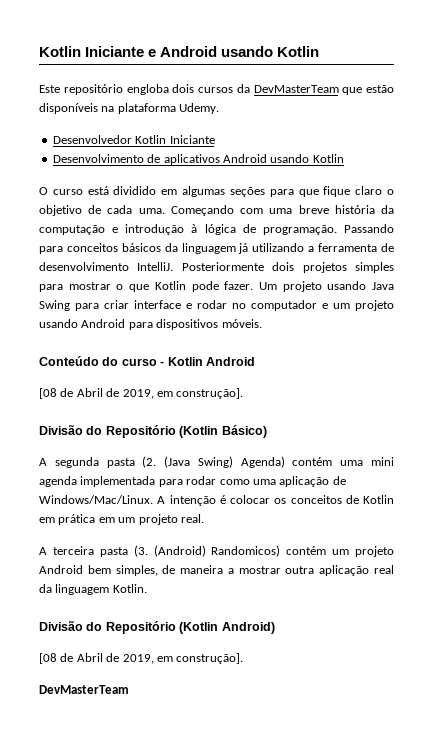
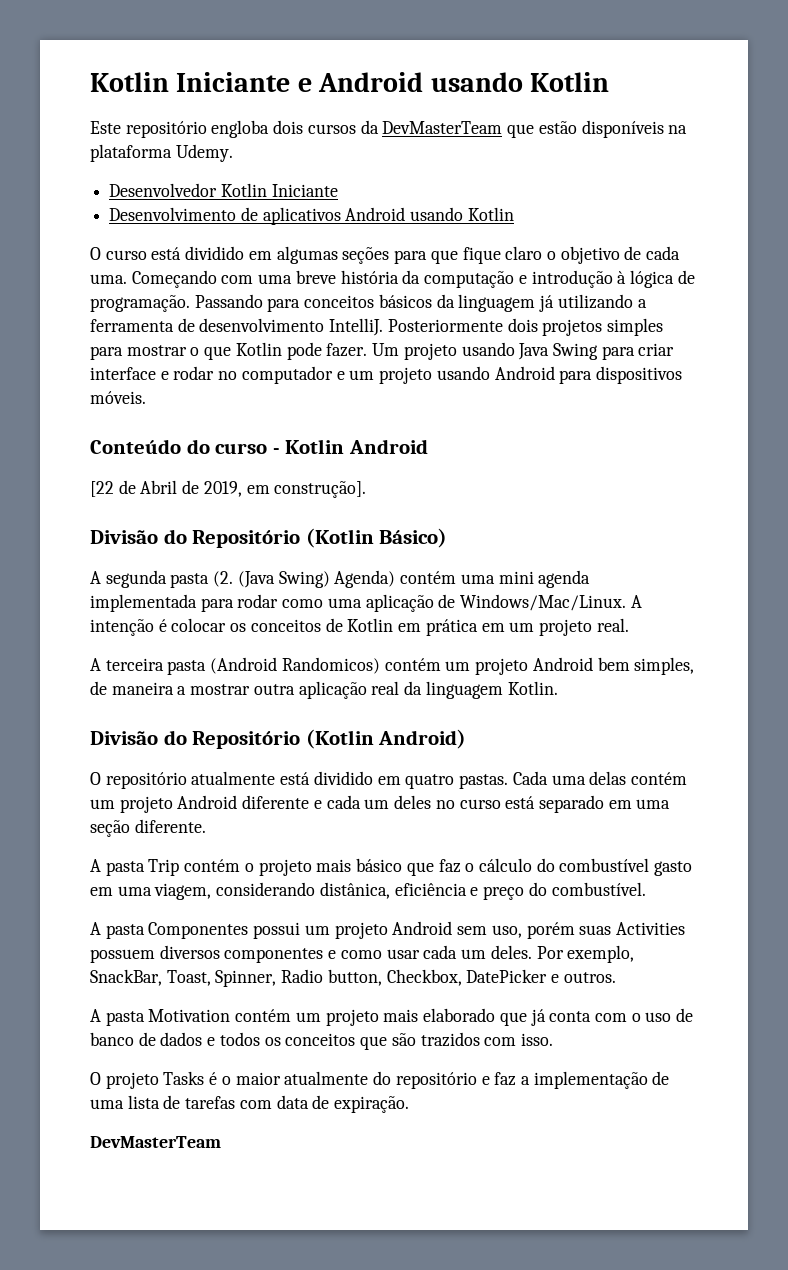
[39,388,57,399] [08 -> [90,481,114,497] [22
[133,545,206,557] (3. (Android) -> [210,657,278,674] (Android
[39,653,244,664] [08 de Abril de 2019, em construção]. -> [90,771,687,789] [90,795,671,813] [90,819,206,837] [90,858,693,876] [90,882,646,900] [90,921,685,939] [90,945,635,963] [90,969,616,987] [90,1008,694,1026] [90,1032,553,1050] [90,1071,670,1089] [90,1095,410,1113] O repositório atualmente está dividido em quatro pastas. Cada uma delas contém um projeto Android diferente e cada um deles no curso está separado em uma seção diferente. // A pasta Trip contém o projeto mais básico que faz o cálculo do combustível gasto em uma viagem, considerando distânica, eficiência e preço do combustível. // A pasta Componentes possui um projeto Android sem uso, porém suas Activities possuem diversos componentes e como usar cada um deles. Por exemplo, SnackBar, Toast, Spinner, Radio button, Checkbox, DatePicker e outros. // A pasta Motivation contém um projeto mais elaborado que já conta com o uso de banco de dados e todos os conceitos que são trazidos com isso. // O projeto Tasks é o maior atualmente do repositório e faz a implementação de uma lista de tarefas com data de expiração.

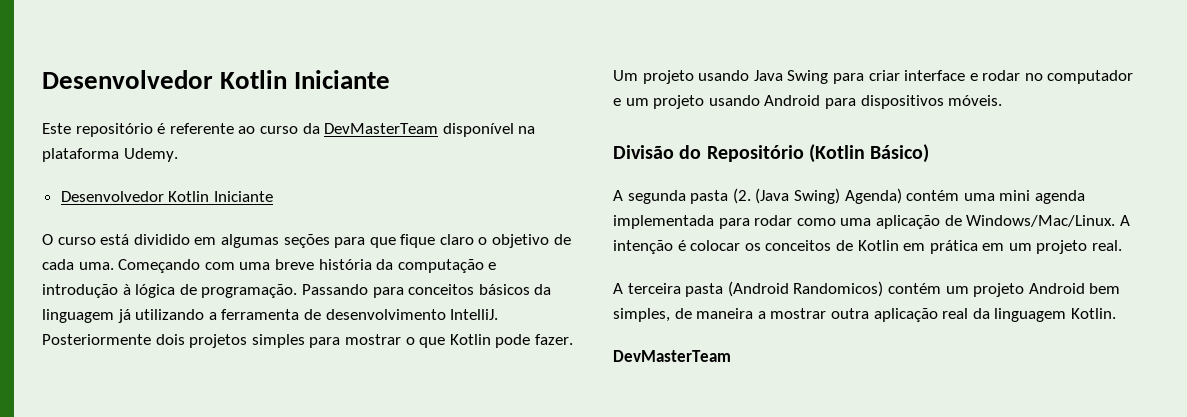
[90,72,610,92] [90,120,664,138] Kotlin Iniciante e Android usando Kotlin // Este repositório engloba dois cursos da DevMasterTeam que estão disponíveis -> [42,70,391,89] [42,123,514,137] Desenvolvedor Kotlin Iniciante // Este repositório é referente ao curso da DevMasterTeam disponível
[109,207,514,225] // Desenvolvimento de aplicativos Android usando Kotlin -> (273, 196) none
[90,439,428,454] [90,480,367,498] // Conteúdo do curso - Kotlin Android // [22 de Abril de 2019, em construção]. -> (1003, 100) none
[90,729,467,749] [90,771,687,789] [90,795,671,813] [90,819,206,837] [90,858,693,876] [90,882,646,900] [90,921,685,939] [90,945,635,963] [90,969,616,987] [90,1008,694,1026] [90,1032,553,1050] [90,1071,670,1089] [90,1095,410,1113] // Divisão do Repositório (Kotlin Android) // O repositório atualmente está dividido em quatro pastas. Cada uma delas contém um projeto Android diferente e cada um deles no curso está separado em uma seção diferente. // A pasta Trip contém o projeto mais básico que faz o cálculo do combustível gasto em uma viagem, considerando distânica, eficiência e preço do combustível. // A pasta Componentes possui um projeto Android sem uso, porém suas Activities possuem diversos componentes e como usar cada um deles. Por exemplo, SnackBar, Toast, Spinner, Radio button, Checkbox, DatePicker e outros. // A pasta Motivation contém um projeto mais elaborado que já conta com o uso de banco de dados e todos os conceitos que são trazidos com isso. // O projeto Tasks é o maior atualmente do repositório e faz a implementação de uma lista de tarefas com data de expiração. -> (1116, 313) none

